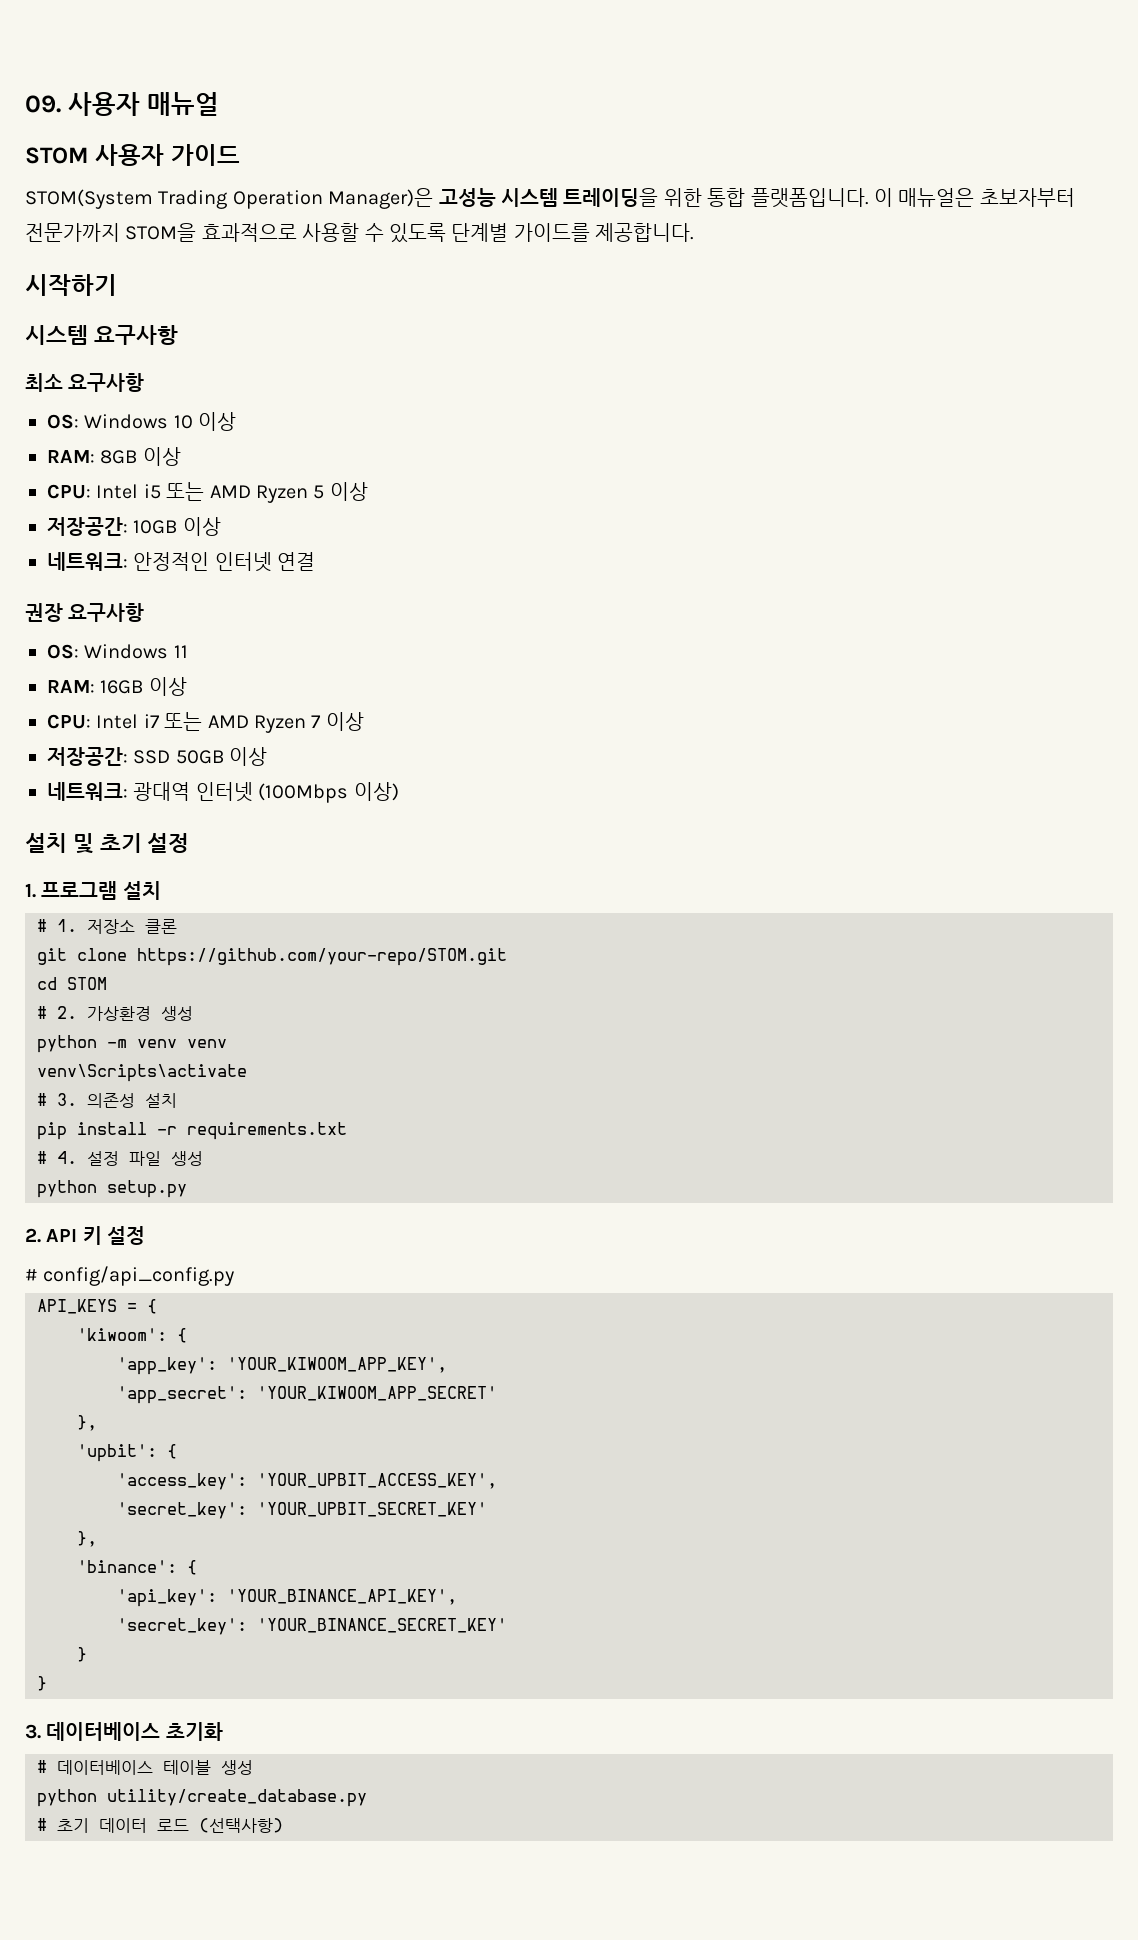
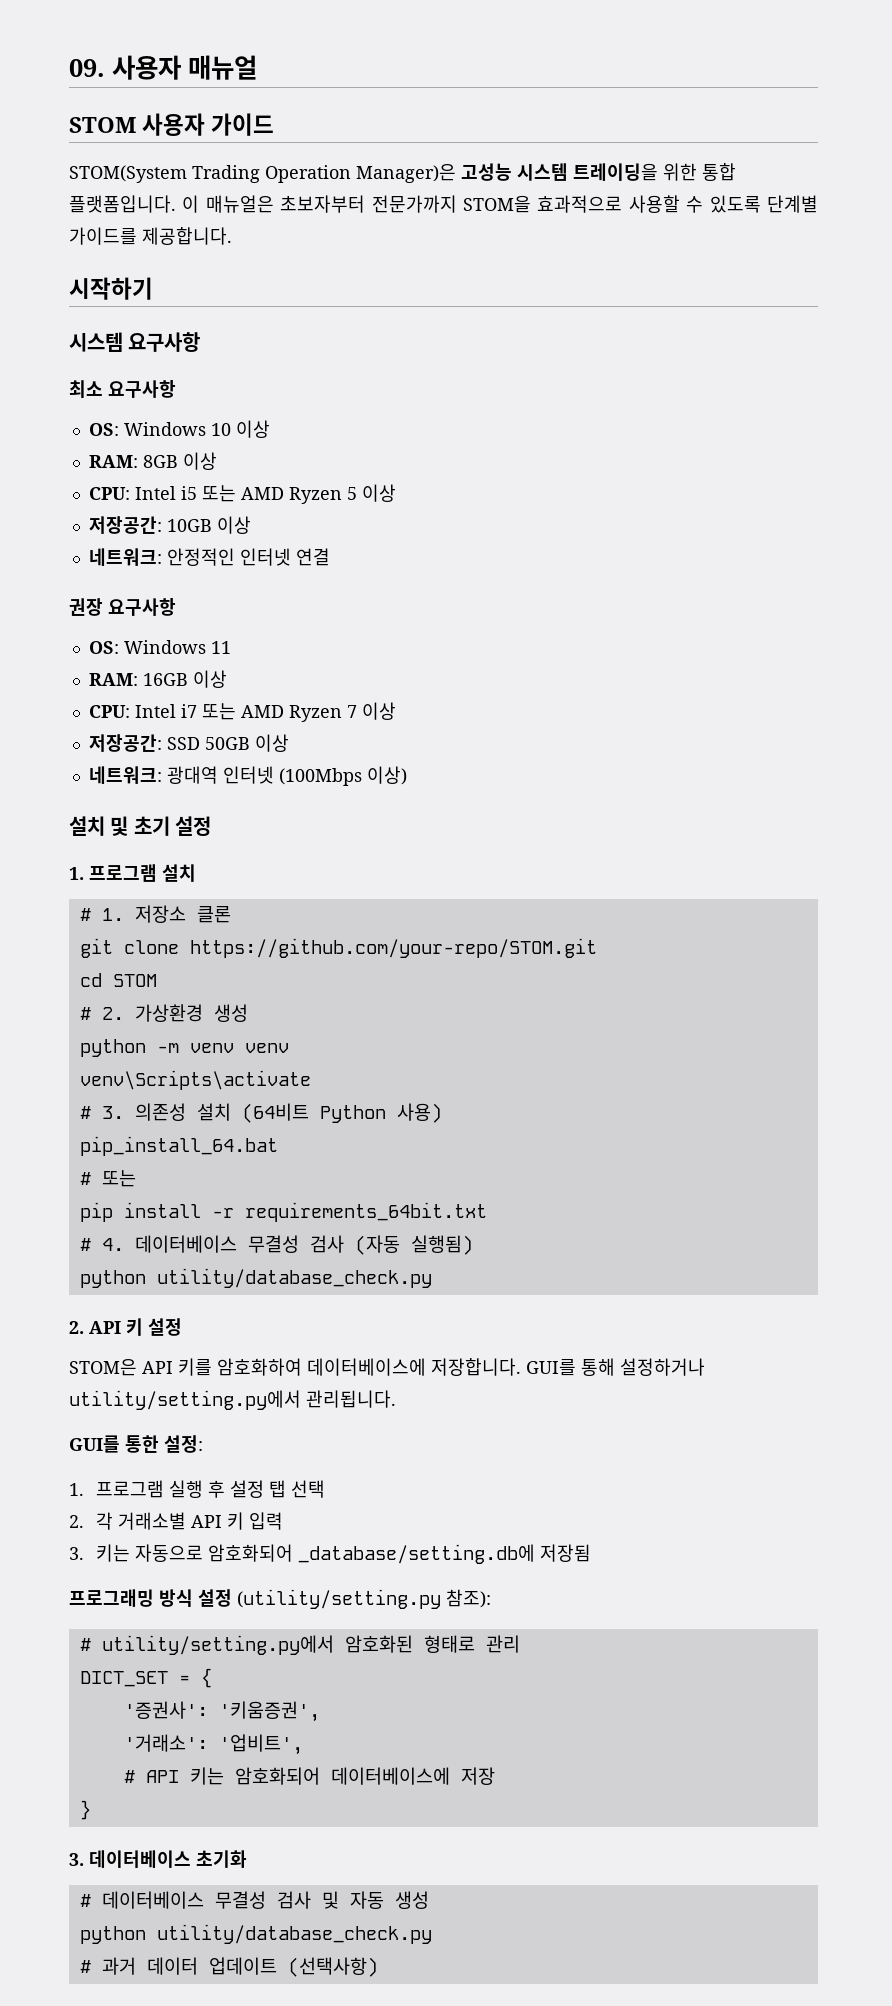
(177, 1100) none -> [241,1103,442,1123] [79,1136,278,1156] [79,1170,136,1187] (64비트 Python 사용) // pip_install_64.bat // # 또는
[187,1122,347,1140] requirements.txt -> [244,1202,487,1222] requirements_64bit.txt
[87,1151,203,1166] [37,1180,187,1198] 설정 파일 생성 // python setup.py -> [134,1235,473,1255] [79,1268,432,1288] 데이터베이스 무결성 검사 (자동 실행됨) // python utility/database_check.py
[25,1266,235,1286] [37,1299,157,1314] [77,1328,187,1343] [117,1357,447,1375] [117,1386,497,1404] [77,1415,97,1431] [77,1444,177,1462] [117,1473,497,1490] [117,1502,487,1519] [77,1531,97,1547] [77,1560,197,1575] [117,1589,457,1607] [117,1618,507,1635] [77,1647,87,1662] # config/api_config.py // API_KEYS = { // 'kiwoom': { // 'app_key': 'YOUR_KIWOOM_APP_KEY', // 'app_secret': 'YOUR_KIWOOM_APP_SECRET' // }, // 'upbit': { // 'access_key': 'YOUR_UPBIT_ACCESS_KEY', // 'secret_key': 'YOUR_UPBIT_SECRET_KEY' // }, // 'binance': { // 'api_key': 'YOUR_BINANCE_API_KEY', // 'secret_key': 'YOUR_BINANCE_SECRET_KEY' // } -> [69,1358,705,1376] [69,1390,396,1410] [69,1435,203,1453] [69,1480,326,1498] [69,1512,284,1530] [69,1544,592,1564] [69,1589,491,1609] [79,1635,520,1655] [79,1668,212,1688] [123,1701,320,1722] [123,1734,303,1755] [123,1767,495,1785] STOM은 API 키를 암호화하여 데이터베이스에 저장합니다. GUI를 통해 설정하거나 utility/setting.py에서 관리됩니다. // GUI를 통한 설정: // 1. 프로그램 실행 후 설정 탭 선택 // 2. 각 거래소별 API 키 입력 // 3. 키는 자동으로 암호화되어 _database/setting.db에 저장됨 // 프로그래밍 방식 설정 (utility/setting.py 참조): // # utility/setting.py에서 암호화된 형태로 관리 // DICT_SET = { // '증권사': '키움증권', // '거래소': '업비트', // # API 키는 암호화되어 데이터베이스에 저장
[163,1760,253,1775] [37,1789,367,1807] [37,1818,189,1833] 테이블 생성 // python utility/create_database.py // # 초기 데이터 로드 -> [214,1891,429,1909] [79,1924,432,1944] [79,1957,277,1975] 무결성 검사 및 자동 생성 // python utility/database_check.py // # 과거 데이터 업데이트

